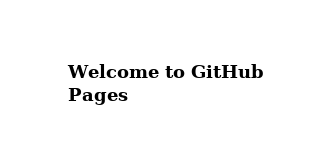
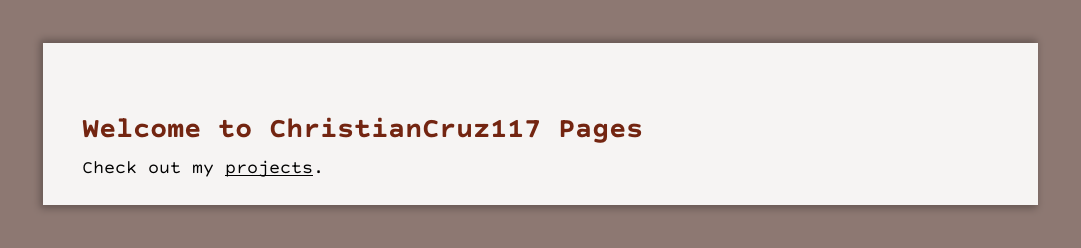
[190,64,264,78] GitHub -> [269,117,541,138] ChristianCruz117
(128, 96) none -> [82,160,324,177] // Check out my projects.

